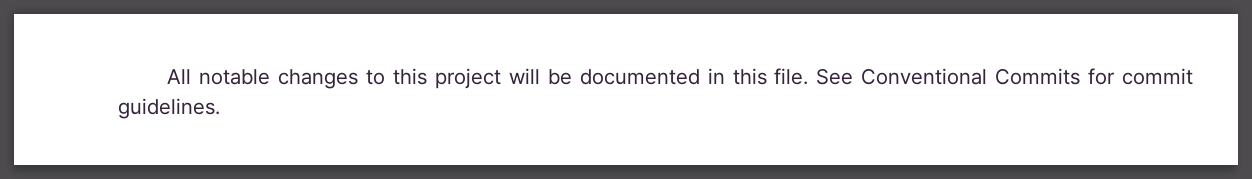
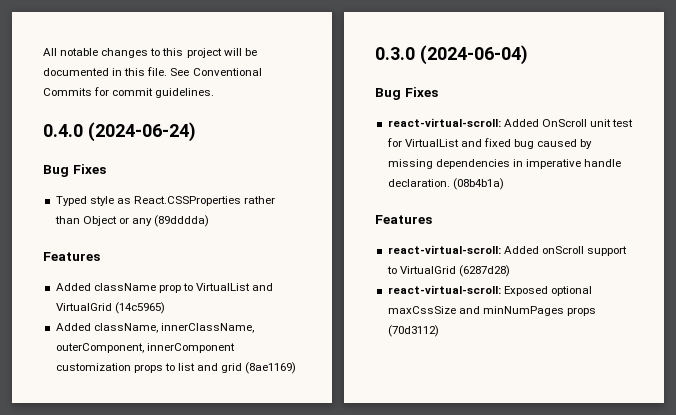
(220, 108) none -> [43,122,196,142] [43,164,106,177] [55,196,276,206] [54,215,210,227] [43,252,100,261] [55,283,274,293] [55,302,165,314] [55,323,254,333] [55,343,235,353] [55,362,297,374] [375,45,528,65] [375,87,438,100] [387,118,634,127] [386,138,593,149] [387,159,622,169] [387,178,504,190] [375,215,432,224] [387,245,627,256] [386,265,510,277] [387,285,592,296] [387,306,596,316] [387,325,439,337] // 0.4.0 (2024-06-24) // Bug Fixes // Typed style as React.CSSProperties rather than Object or any (89dddda) // Features // Added className prop to VirtualList and VirtualGrid (14c5965) // Added className, innerClassName, outerComponent, innerComponent customization props to list and grid (8ae1169) // 0.3.0 (2024-06-04) // Bug Fixes // react-virtual-scroll: Added OnScroll unit test for VirtualList and fixed bug caused by missing dependencies in imperative handle declaration. (08b4b1a) // Features // react-virtual-scroll: Added onScroll support to VirtualGrid (6287d28) // react-virtual-scroll: Exposed optional maxCssSize and minNumPages props (70d3112)

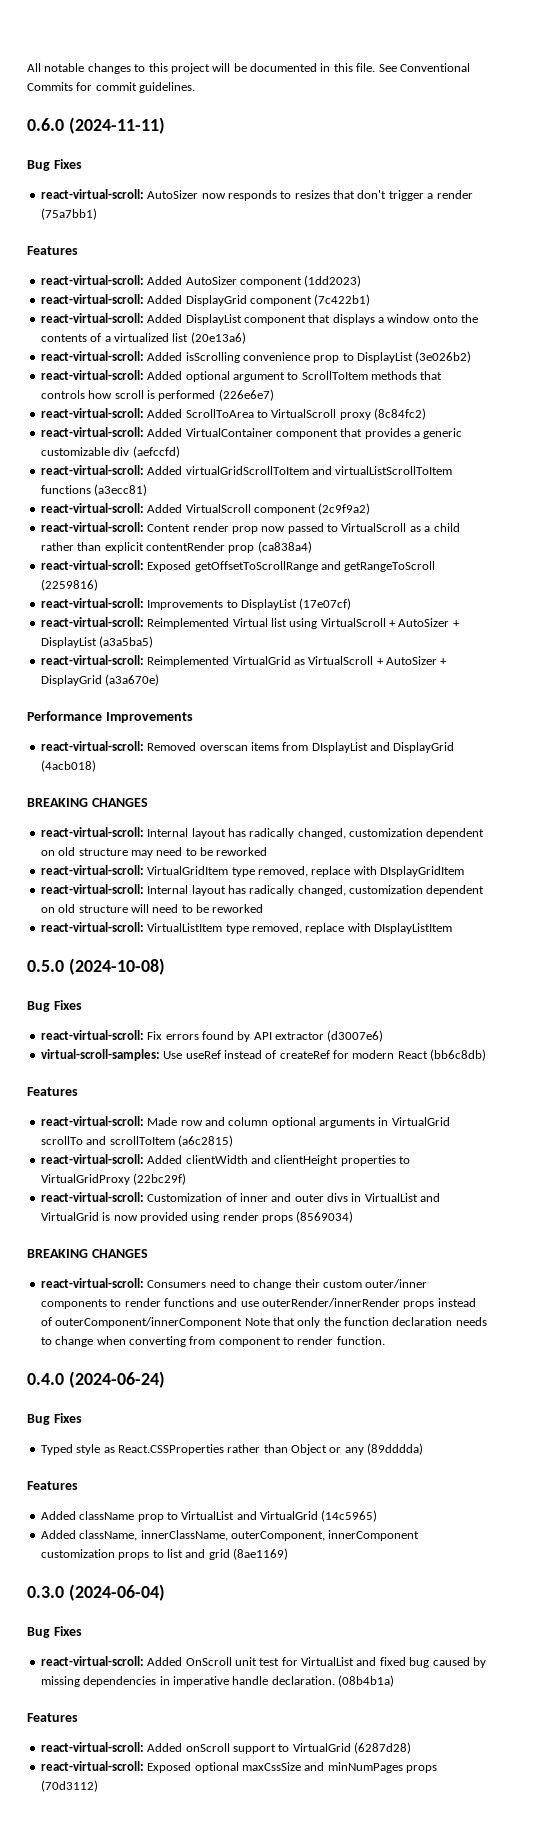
(215, 93) none -> [27,117,165,134] [27,159,82,171] [40,189,473,201] [40,208,97,220] [27,246,78,255] [40,275,362,287] [40,294,371,306] [40,313,479,325] [40,332,246,344] [40,351,472,363] [40,370,443,382] [40,389,274,401] [40,408,426,420] [40,427,463,439] [40,446,180,458] [40,465,453,475] [40,484,148,496] [40,503,371,515] [40,522,460,534] [40,541,312,553] [40,560,436,572] [40,579,98,591] [40,598,352,610] [40,617,460,629] [40,636,154,648] [40,655,448,667] [40,674,160,686] [27,711,193,723] [40,741,455,753] [40,760,96,772] [27,798,148,807] [40,827,485,839] [40,847,268,858] [40,865,464,877] [40,884,485,896] [40,904,264,913] [40,922,452,934] [27,958,165,975] [27,1000,82,1012] [40,1030,384,1042] [40,1049,487,1061] [27,1087,78,1096] [40,1116,450,1128] [40,1135,233,1147] [40,1154,410,1166] [40,1173,187,1185] [40,1192,441,1202] [40,1211,354,1223] [27,1249,148,1258] [40,1278,428,1290] [40,1298,476,1309] [40,1317,487,1328] [40,1336,385,1347] // 0.6.0 (2024-11-11) // Bug Fixes // react-virtual-scroll: AutoSizer now responds to resizes that don't trigger a render (75a7bb1) // Features // react-virtual-scroll: Added AutoSizer component (1dd2023) // react-virtual-scroll: Added DisplayGrid component (7c422b1) // react-virtual-scroll: Added DisplayList component that displays a window onto the contents of a virtualized list (20e13a6) // react-virtual-scroll: Added isScrolling convenience prop to DisplayList (3e026b2) // react-virtual-scroll: Added optional argument to ScrollToItem methods that controls how scroll is performed (226e6e7) // react-virtual-scroll: Added ScrollToArea to VirtualScroll proxy (8c84fc2) // react-virtual-scroll: Added VirtualContainer component that provides a generic customizable div (aefccfd) // react-virtual-scroll: Added virtualGridScrollToItem and virtualListScrollToItem functions (a3ecc81) // react-virtual-scroll: Added VirtualScroll component (2c9f9a2) // react-virtual-scroll: Content render prop now passed to VirtualScroll as a child rather than explicit contentRender prop (ca838a4) // react-virtual-scroll: Exposed getOffsetToScrollRange and getRangeToScroll (2259816) // react-virtual-scroll: Improvements to DisplayList (17e07cf) // react-virtual-scroll: Reimplemented Virtual list using VirtualScroll + AutoSizer + DisplayList (a3a5ba5) // react-virtual-scroll: Reimplemented VirtualGrid as VirtualScroll + AutoSizer + DisplayGrid (a3a670e) // Performance Improvements // react-virtual-scroll: Removed overscan items from DIsplayList and DisplayGrid (4acb018) // BREAKING CHANGES // react-virtual-scroll: Internal layout has radically changed, customization dependent on old structure may need to be reworked // react-virtual-scroll: VirtualGridItem type removed, replace with DIsplayGridItem // react-virtual-scroll: Internal layout has radically changed, customization dependent on old structure will need to be reworked // react-virtual-scroll: VirtualListItem type removed, replace with DIsplayListItem // 0.5.0 (2024-10-08) // Bug Fixes // react-virtual-scroll: Fix errors found by API extractor (d3007e6) // virtual-scroll-samples: Use useRef instead of createRef for modern React (bb6c8db) // Features // react-virtual-scroll: Made row and column optional arguments in VirtualGrid scrollTo and scrollToItem (a6c2815) // react-virtual-scroll: Added clientWidth and clientHeight properties to VirtualGridProxy (22bc29f) // react-virtual-scroll: Customization of inner and outer divs in VirtualList and VirtualGrid is now provided using render props (8569034) // BREAKING CHANGES // react-virtual-scroll: Consumers need to change their custom outer/inner components to render functions and use outerRender/innerRender props instead of outerComponent/innerComponent Note that only the function declaration needs to change when converting from component to render function.

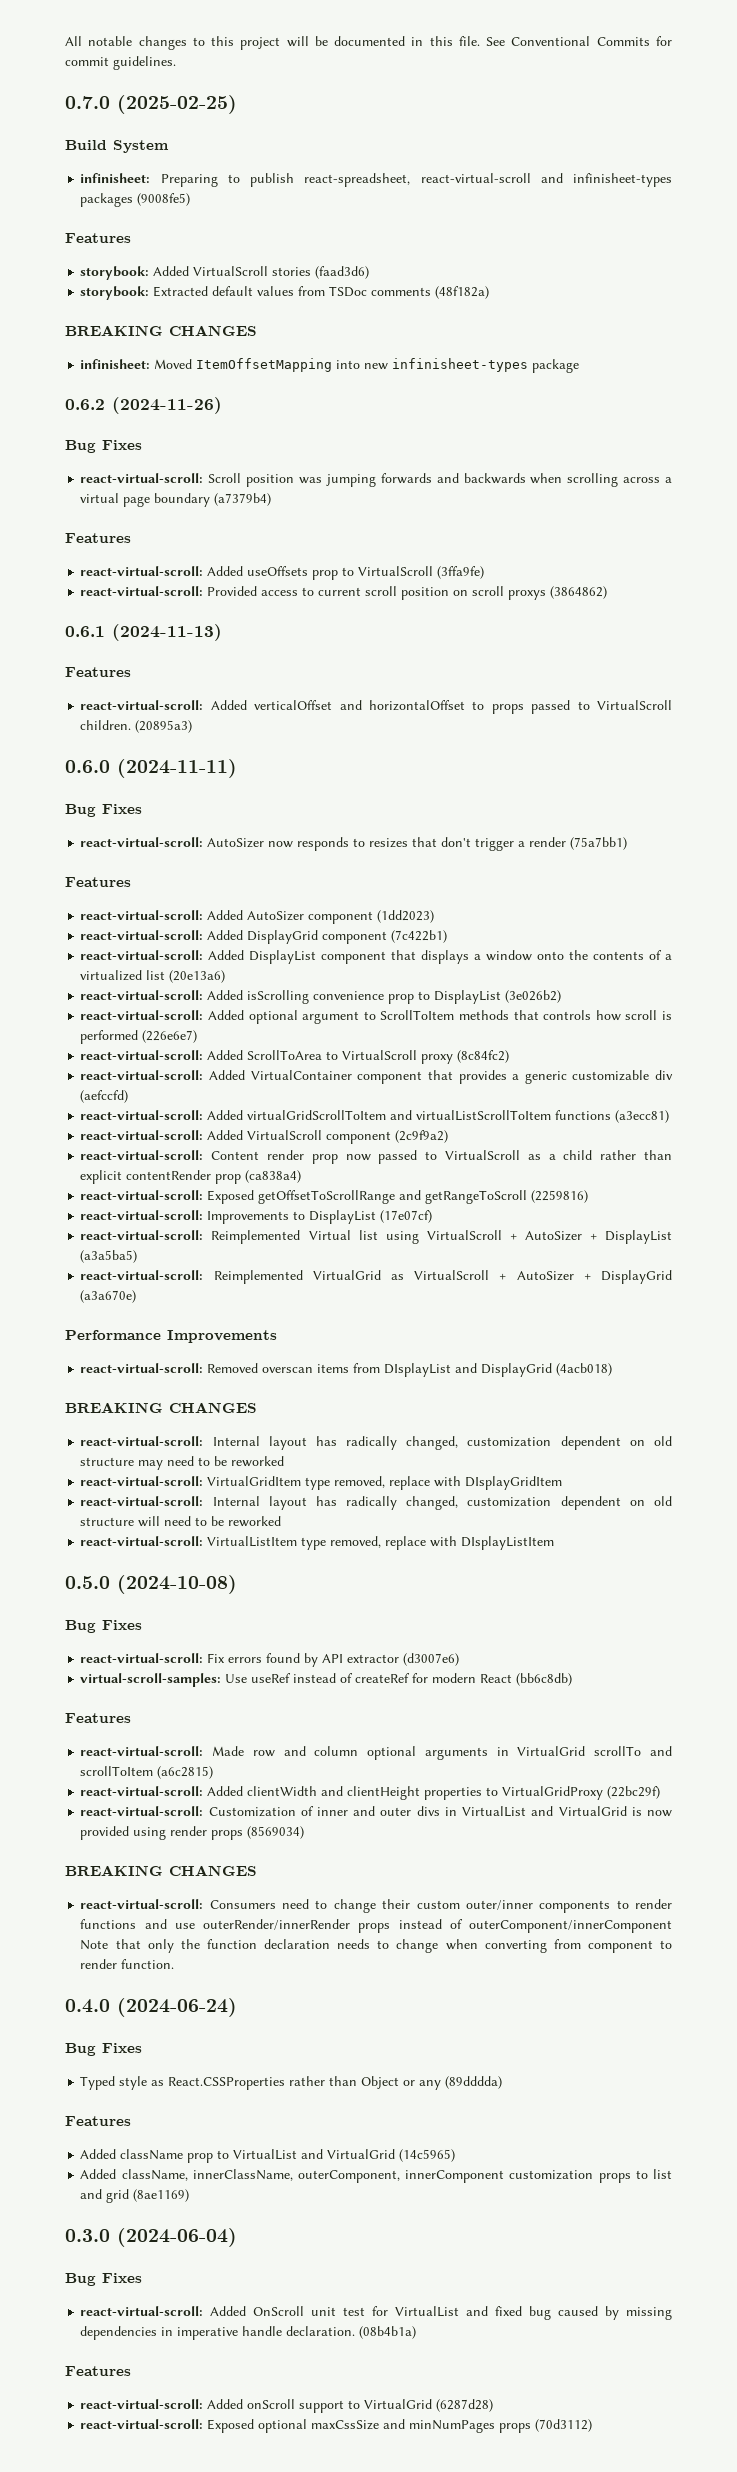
(196, 87) none -> [65,95,237,114] [65,140,169,153] [80,173,672,187] [80,193,191,207] [65,233,131,243] [80,266,370,280] [80,286,490,300] [65,325,257,336] [80,358,580,373] [65,397,222,414] [65,440,142,453] [80,473,672,487] [80,493,272,507] [65,533,131,543] [80,566,485,580] [80,586,608,600] [65,624,222,641] [65,667,131,677] [80,700,672,714] [80,720,193,733] // 0.7.0 (2025-02-25) // Build System // infinisheet: Preparing to publish react-spreadsheet, react-virtual-scroll and infinisheet-types packages (9008fe5) // Features // storybook: Added VirtualScroll stories (faad3d6) // storybook: Extracted default values from TSDoc comments (48f182a) // BREAKING CHANGES // infinisheet: Moved ItemOffsetMapping into new infinisheet-types package // 0.6.2 (2024-11-26) // Bug Fixes // react-virtual-scroll: Scroll position was jumping forwards and backwards when scrolling across a virtual page boundary (a7379b4) // Features // react-virtual-scroll: Added useOffsets prop to VirtualScroll (3ffa9fe) // react-virtual-scroll: Provided access to current scroll position on scroll proxys (3864862) // 0.6.1 (2024-11-13) // Features // react-virtual-scroll: Added verticalOffset and horizontalOffset to props passed to VirtualScroll children. (20895a3)

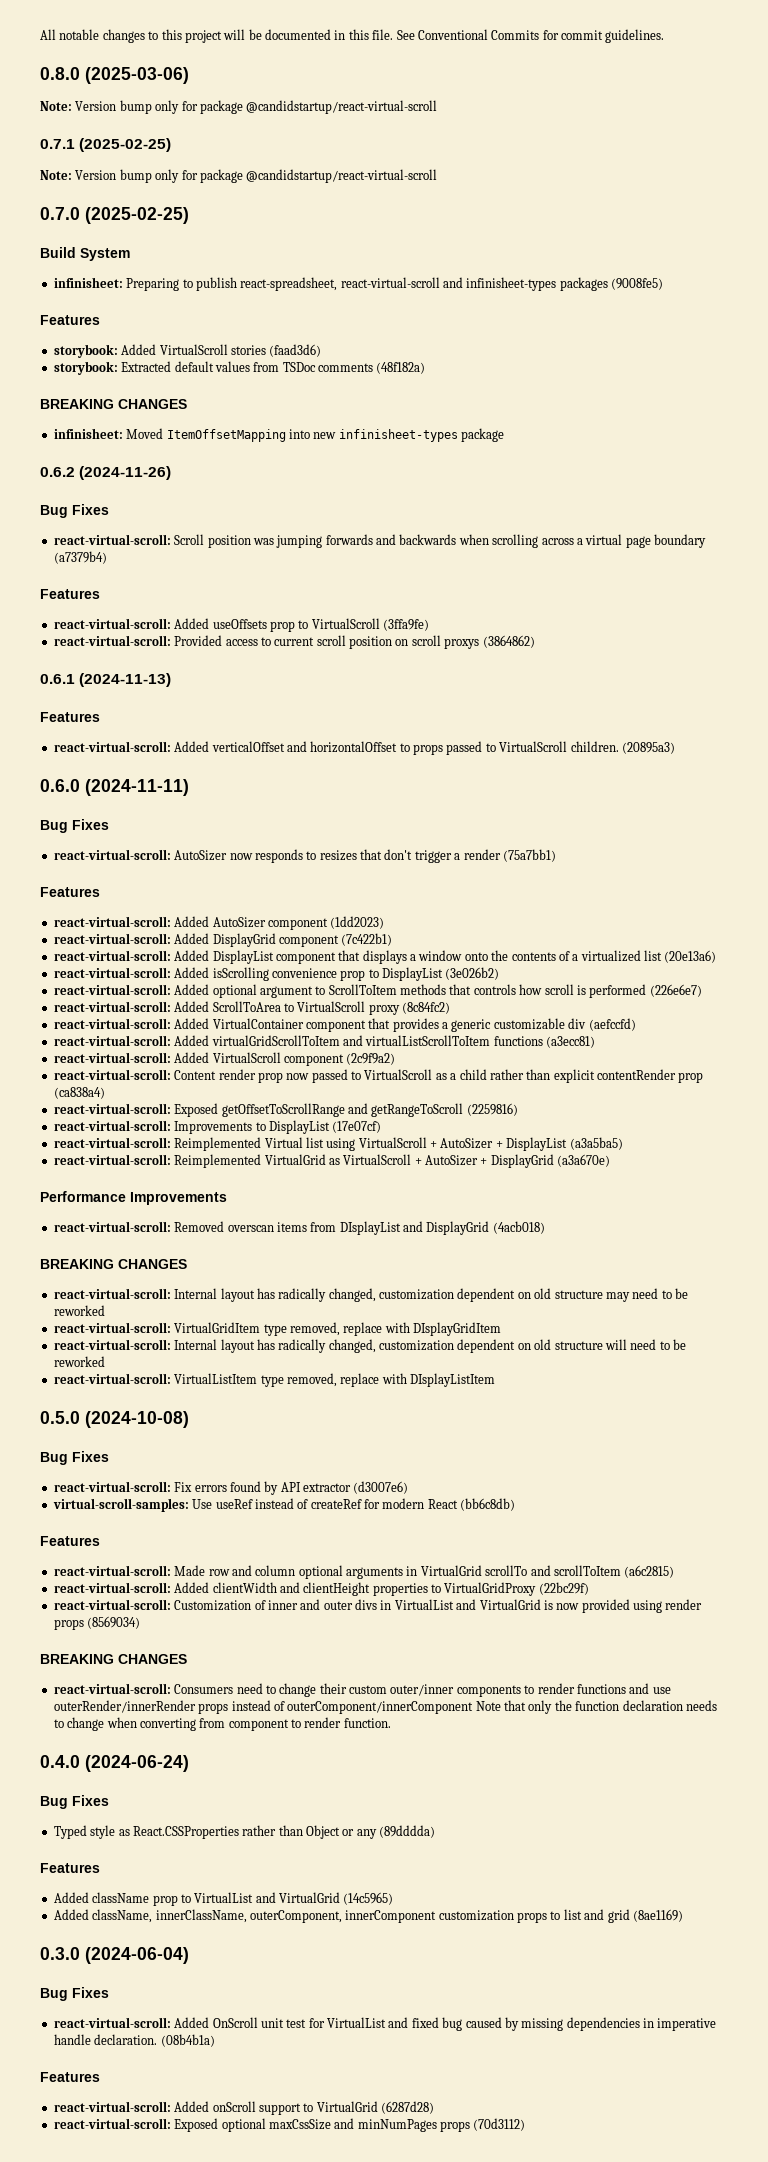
(176, 63) none -> [40,67,189,84] [40,100,438,114] [40,138,172,152] [40,169,438,183] // 0.8.0 (2025-03-06) // Note: Version bump only for package @candidstartup/react-virtual-scroll // 0.7.1 (2025-02-25) // Note: Version bump only for package @candidstartup/react-virtual-scroll

